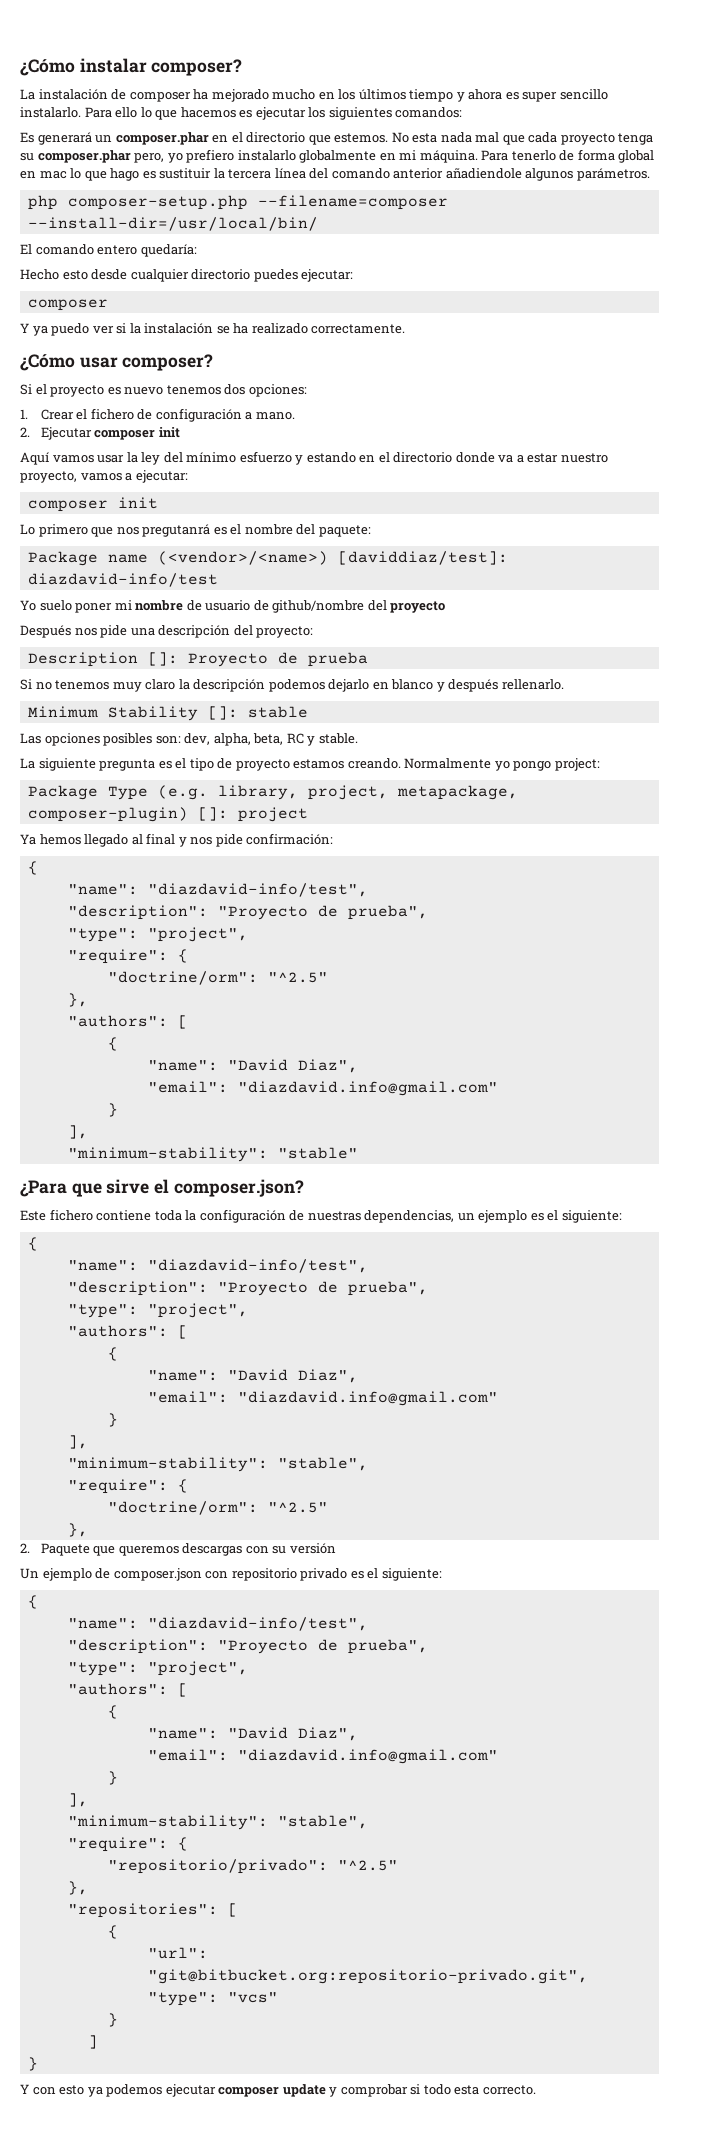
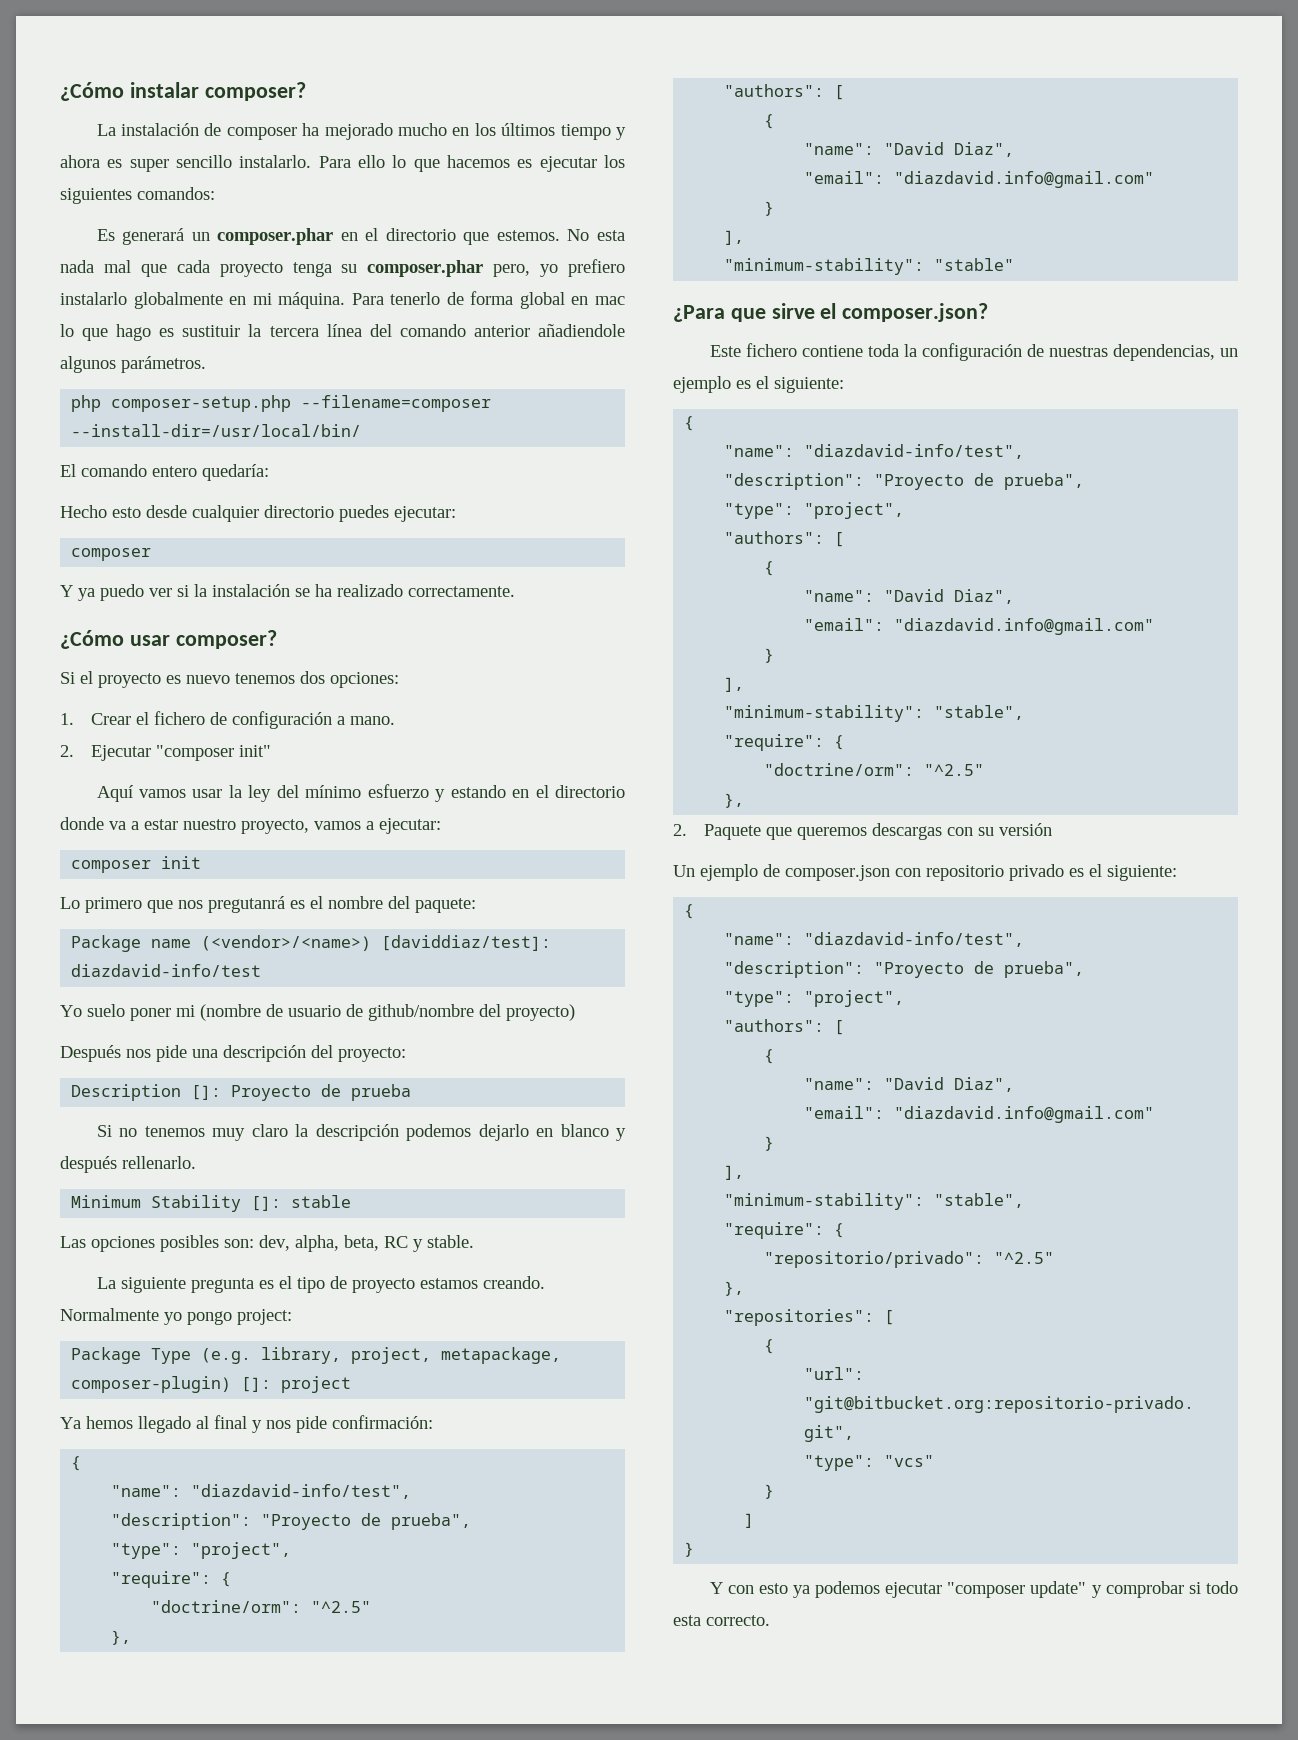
[94,427,180,440] composer init -> [155,745,271,761] "composer init"
[135,600,184,611] nombre -> [200,1004,261,1021] (nombre
[390,601,446,613] proyecto -> [506,1004,575,1021] proyecto)
[218,2084,326,2097] composer update -> [947,1581,1087,1598] "composer update"

